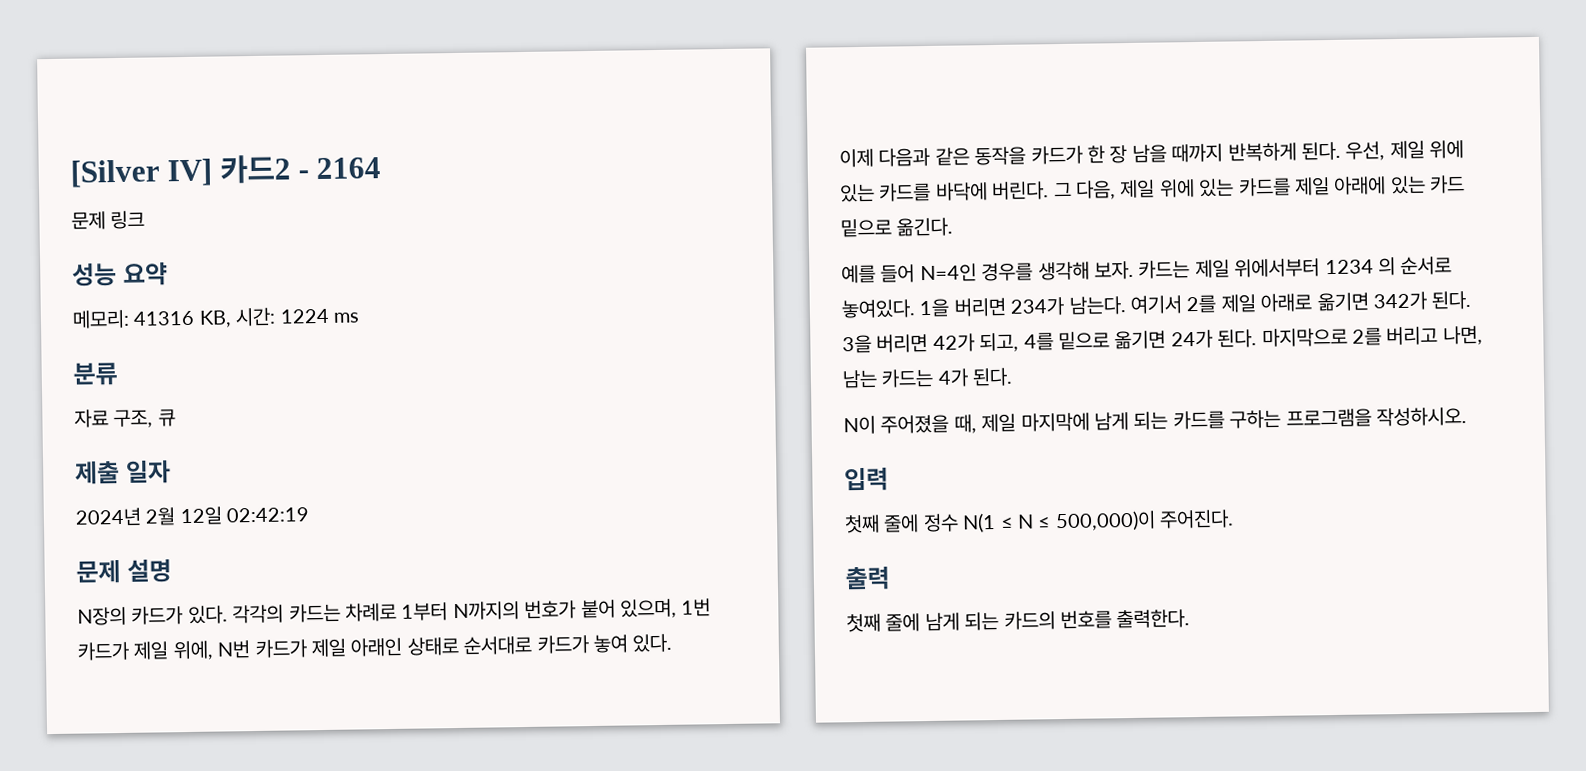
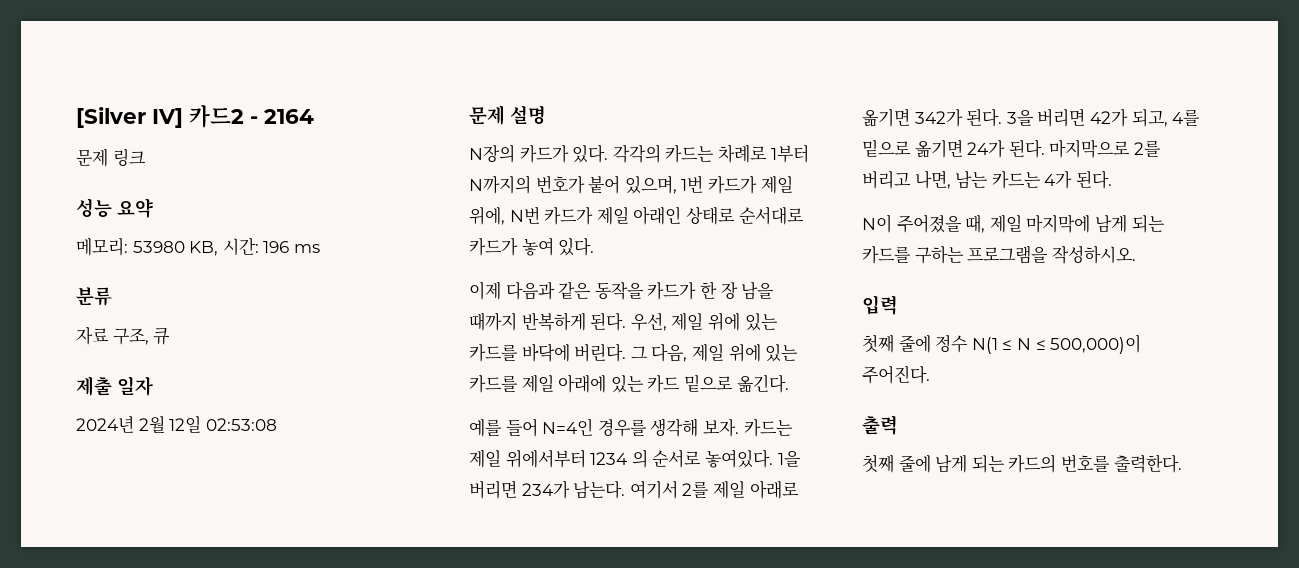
[133,310,196,326] 41316 -> [132,241,185,253] 53980
[279,308,330,324] 1224 -> [263,241,290,253] 196
[226,507,310,523] 02:42:19 -> [205,418,277,431] 02:53:08

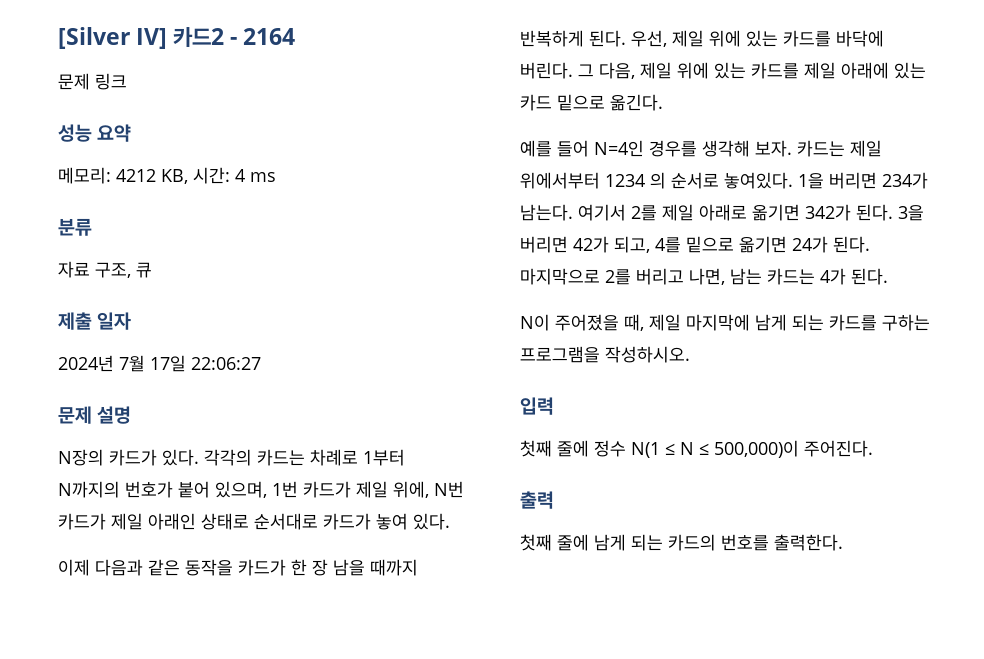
[132,241,185,253] 53980 -> [116,169,156,182] 4212
[263,241,290,253] 196 -> [234,169,245,182] 4
[138,416,277,433] 2월 12일 02:53:08 -> [119,355,261,372] 7월 17일 22:06:27

